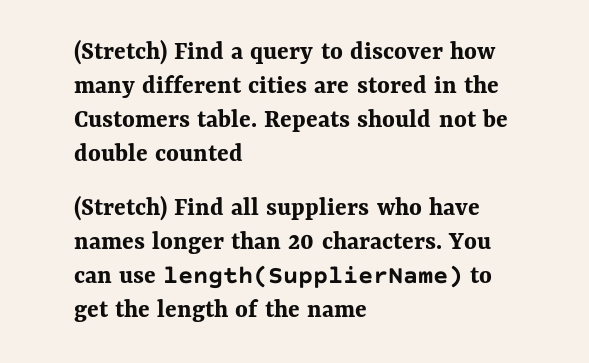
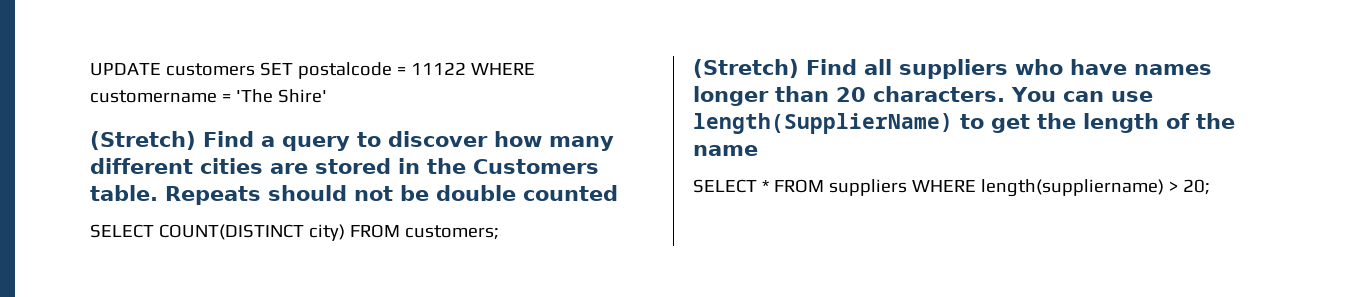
(74, 52) none -> [90,62,535,79] [90,89,327,103] UPDATE customers SET postalcode = 11122 WHERE customername = 'The Shire' //
(244, 152) none -> [90,224,499,241] // SELECT COUNT(DISTINCT city) FROM customers;
(367, 311) none -> [693,179,1210,197] // SELECT * FROM suppliers WHERE length(suppliername) > 20;

